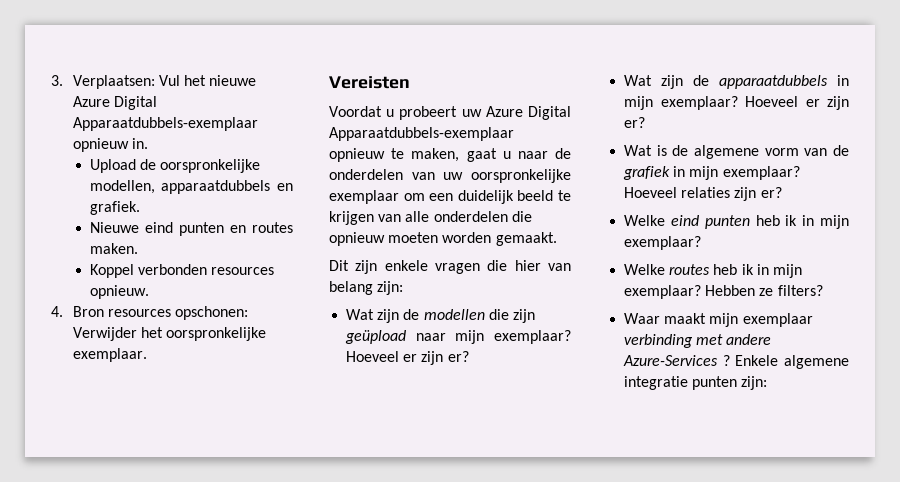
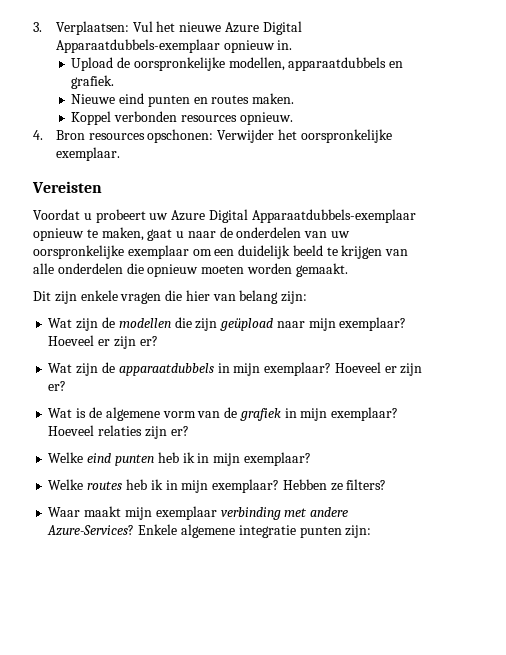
[623,355,730,366] Azure-Services ? -> [47,525,135,536] Azure-Services?

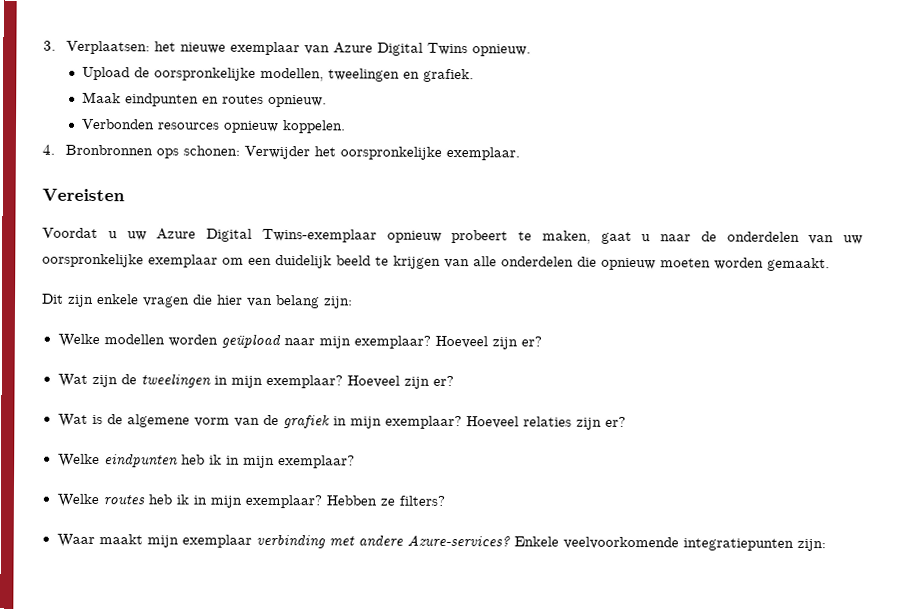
[132,21,153,32] Vul -> (150, 47) none
[225,21,302,35] [55,39,293,53] Azure Digital Apparaatdubbels-exemplaar opnieuw in. -> [229,41,531,57] exemplaar van Azure Digital Twins opnieuw.
[288,57,387,71] apparaatdubbels -> [328,68,401,82] tweelingen
[71,93,295,107] [71,111,293,125] [33,129,214,143] Nieuwe eind punten en routes maken. // Koppel verbonden resources opnieuw. // 4. Bron resources opschonen: -> [82,91,328,108] [81,118,347,134] [42,144,240,159] Maak eindpunten en routes opnieuw. // Verbonden resources opnieuw koppelen. // 4. Bronbronnen ops schonen:
[95,209,146,223] probeert -> (118, 235) none
[251,209,416,223] [33,228,84,241] Apparaatdubbels-exemplaar opnieuw -> [261,228,509,244] Twins-exemplaar opnieuw probeert
[48,317,218,331] Wat zijn de modellen die zijn -> [57,333,218,348] Welke modellen worden
[98,339,111,346] er -> (488, 342) none
[118,362,397,376] apparaatdubbels in mijn exemplaar? Hoeveel er -> [140,373,400,389] tweelingen in mijn exemplaar? Hoeveel
[87,453,154,466] eind punten -> [103,453,178,468] eindpunten
[47,524,342,538] Azure-Services? Enkele algemene integratie punten -> [406,534,794,551] Azure-services? Enkele veelvoorkomende integratiepunten

